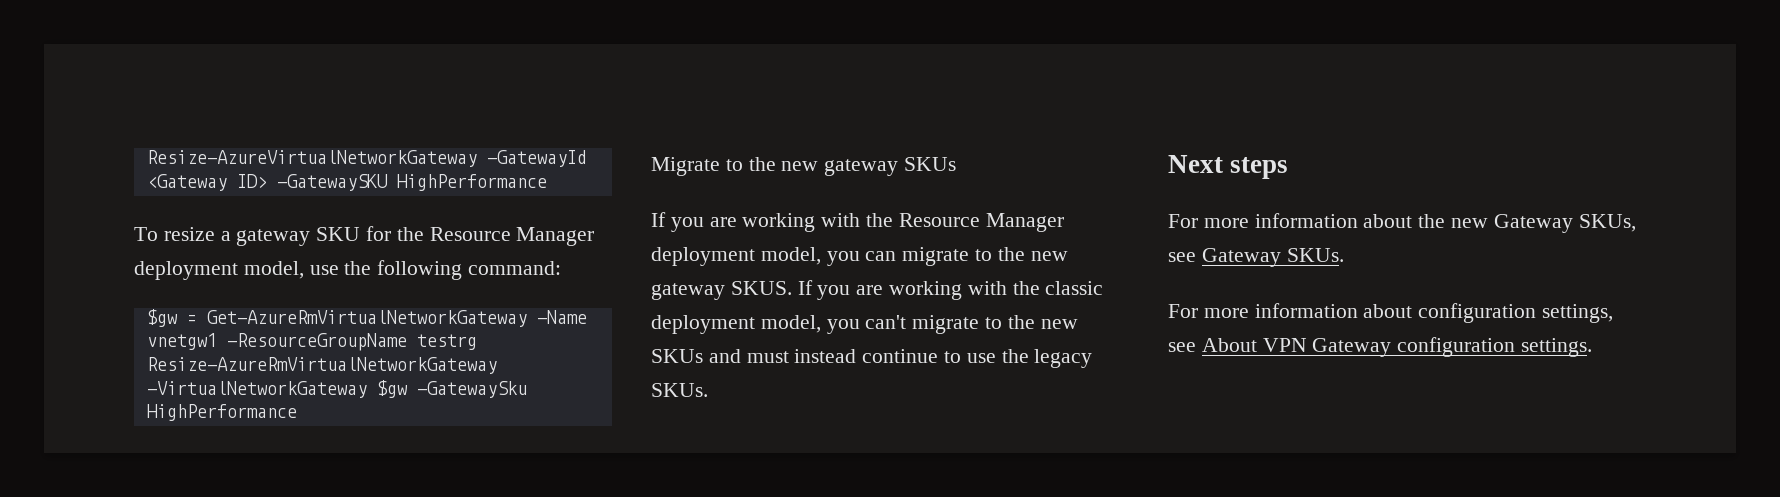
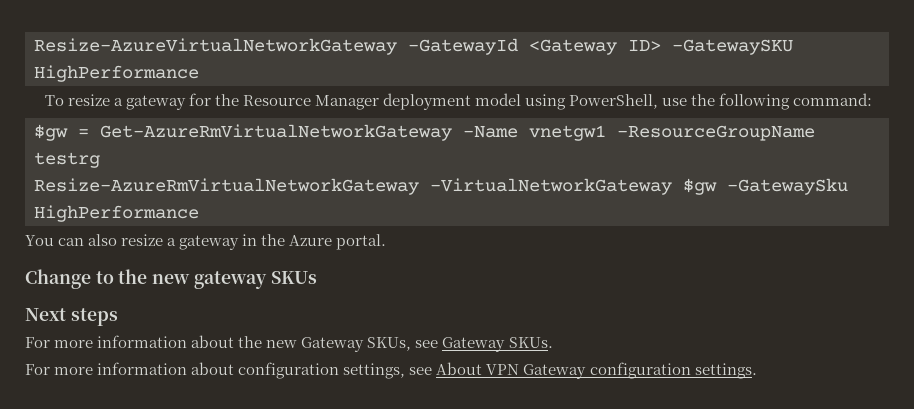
[316,227,361,241] SKU -> (186, 102) none
[243,261,304,279] model, -> [475,93,659,110] model using PowerShell,
[651,157,720,176] Migrate -> [25,234,387,250] [25,269,91,289] You can also resize a gateway in the Azure portal. // Change
[651,212,1064,232] [651,247,1068,266] [651,280,1104,300] [651,315,1078,334] [651,349,1093,368] [651,383,708,397] // If you are working with the Resource Manager deployment model, you can migrate to the new gateway SKUS. If you are working with the classic deployment model, you can't migrate to the new SKUs and must instead continue to use the legacy SKUs. -> (317, 277) none

